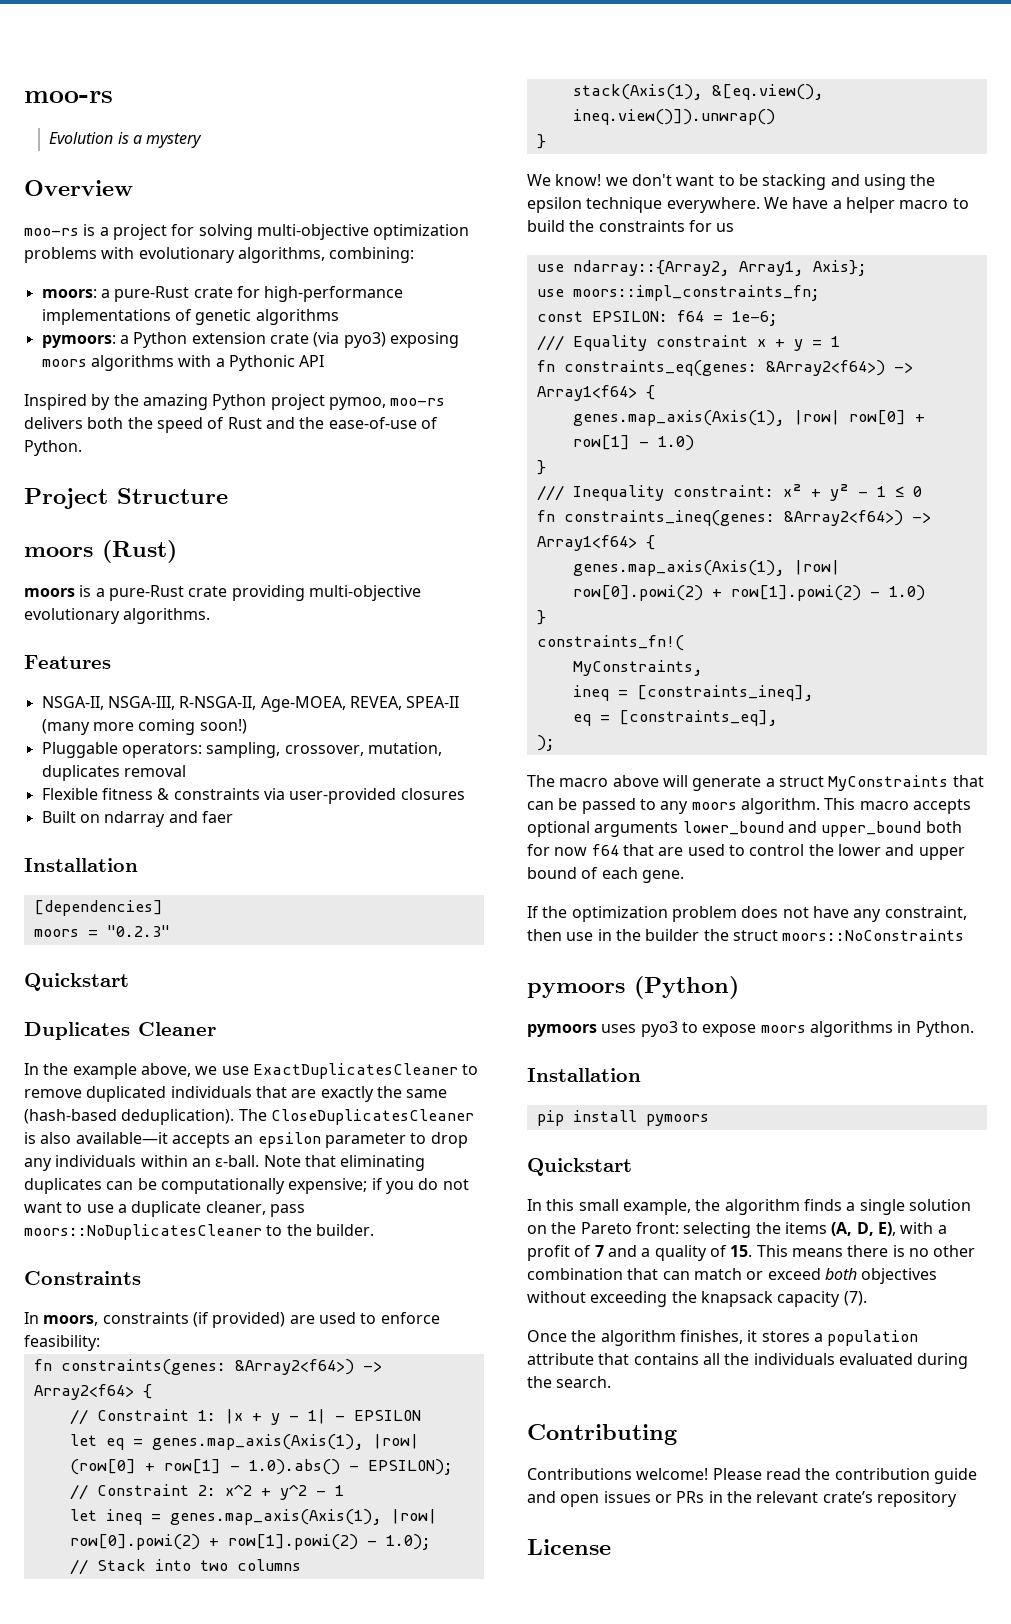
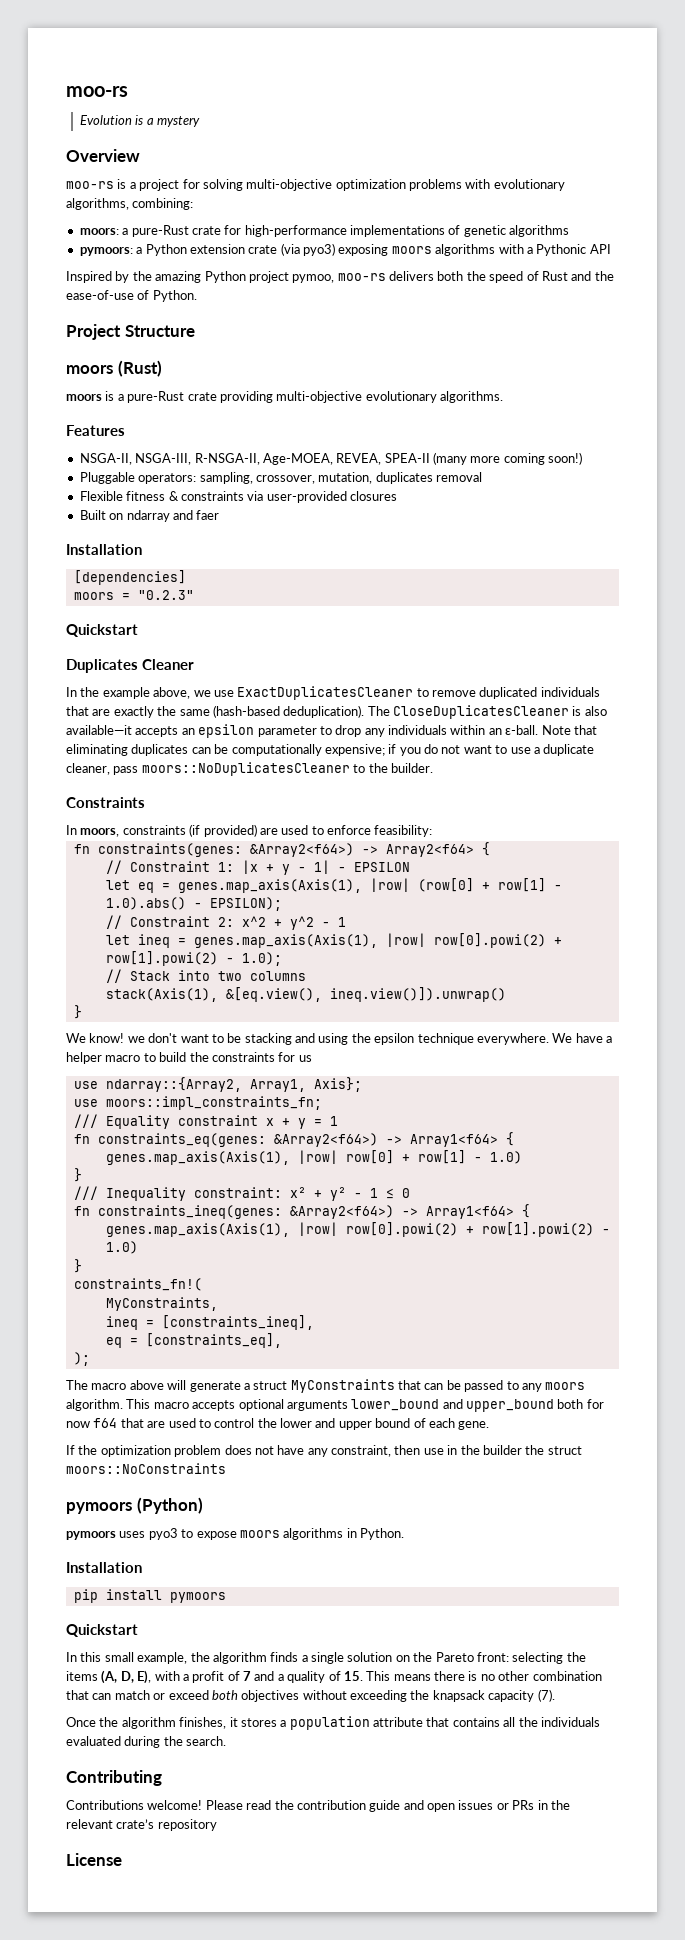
[536,310,778,326] // const EPSILON: f64 = 1e-6; -> (322, 1103) none

